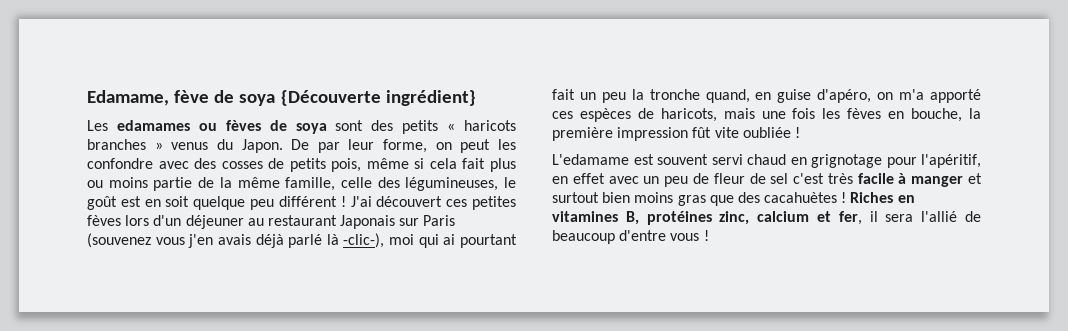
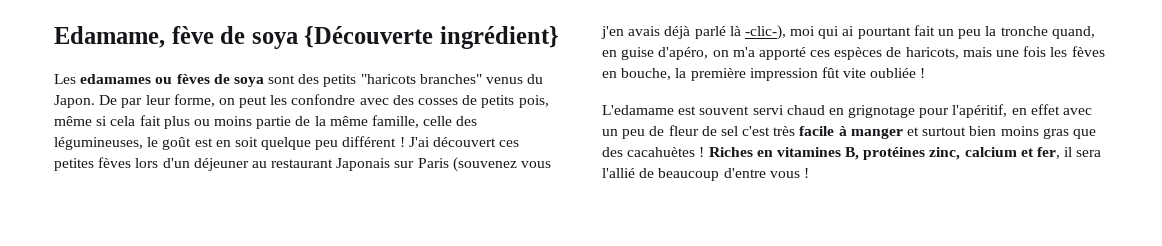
[447,120,516,131] [87,139,163,150] « haricots branches » -> [360,74,482,84] "haricots branches"

